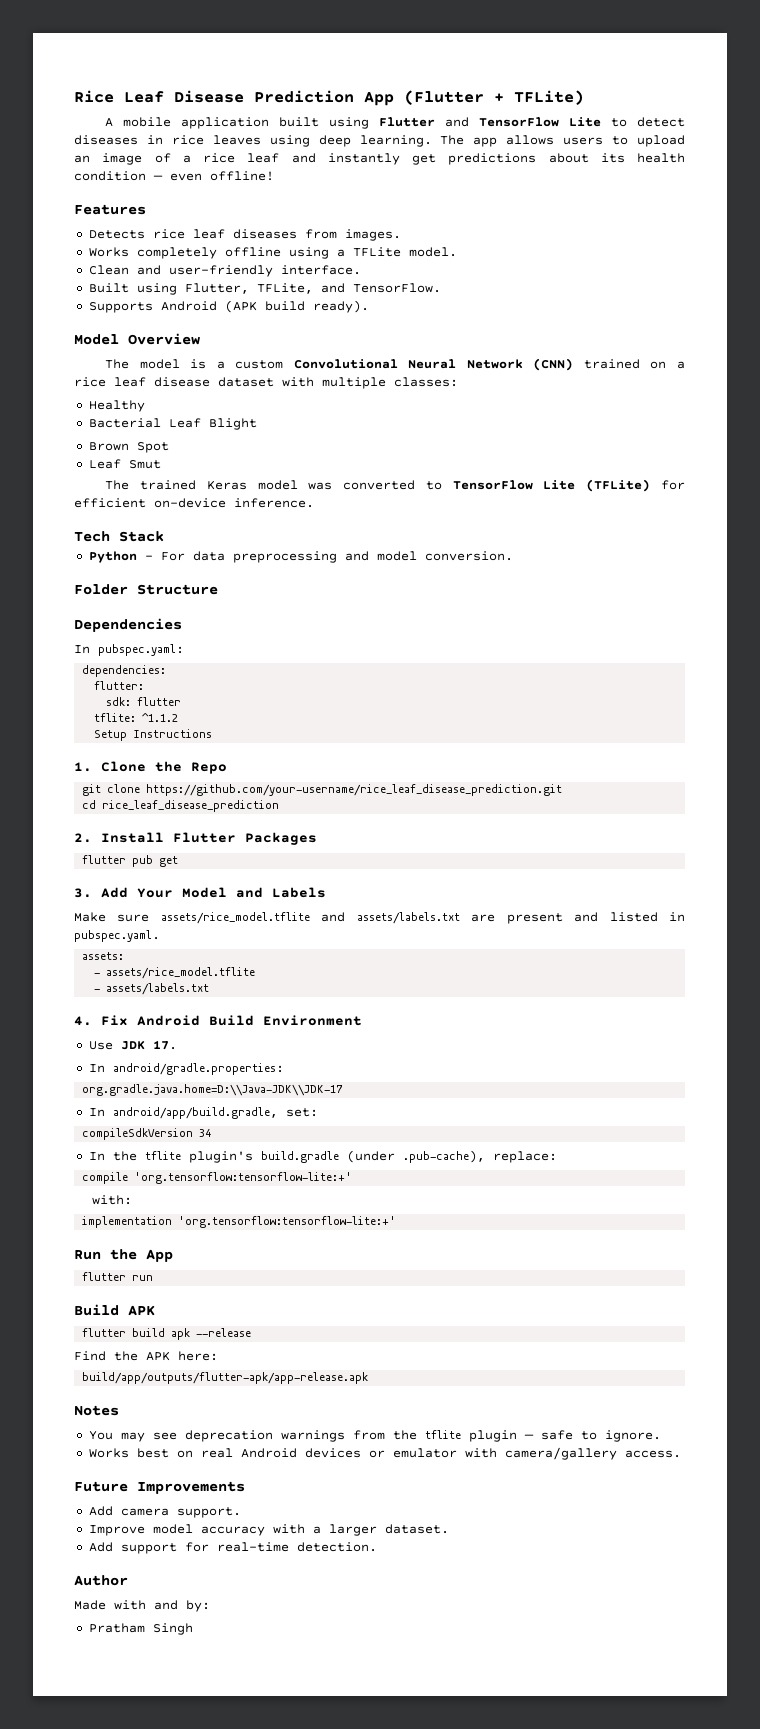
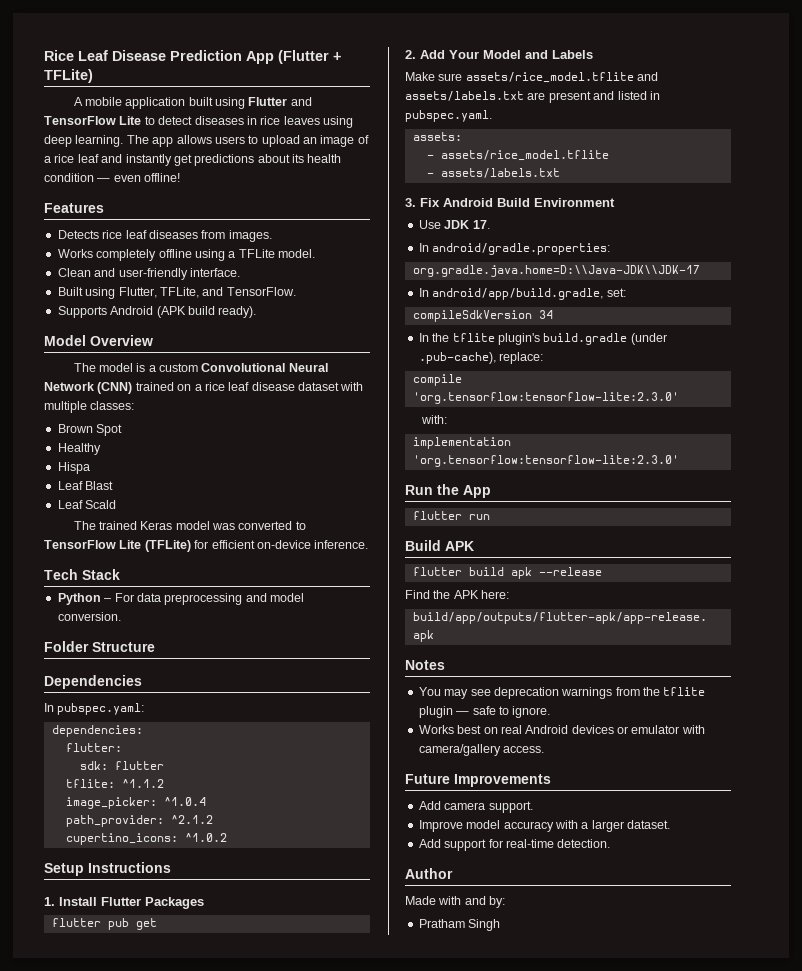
[88,400,145,412] [88,418,257,430] // Healthy // Bacterial Leaf Blight -> (135, 405) none
[88,459,161,469] // Leaf Smut -> [57,443,101,455] [57,462,90,474] [57,481,114,490] [57,500,117,509] // Healthy // Hispa // Leaf Blast // Leaf Scald
[94,729,213,741] [74,761,227,774] [82,784,563,796] [82,800,280,812] [74,833,92,843] Setup Instructions // 1. Clone the Repo // git clone https://github.com/your-username/rice_leaf_disease_prediction.git // cd rice_leaf_disease_prediction // 2. -> [65,797,206,809] [65,815,213,827] [65,833,227,845] [44,862,171,876] [44,897,55,906] image_picker: ^1.0.4 // path_provider: ^2.1.2 // cupertino_icons: ^1.0.2 // Setup Instructions // 1.
[74,888,92,898] 3. -> [405,50,416,59] 2.
[74,1016,92,1026] 4. -> [405,198,416,207] 3.
[134,1172,353,1184] 'org.tensorflow:tensorflow-lite:+' -> [412,392,679,404] 'org.tensorflow:tensorflow-lite:2.3.0'
[178,1216,397,1228] 'org.tensorflow:tensorflow-lite:+' -> [412,455,679,467] 'org.tensorflow:tensorflow-lite:2.3.0'

